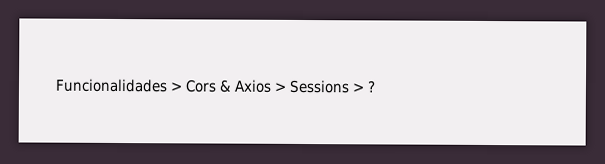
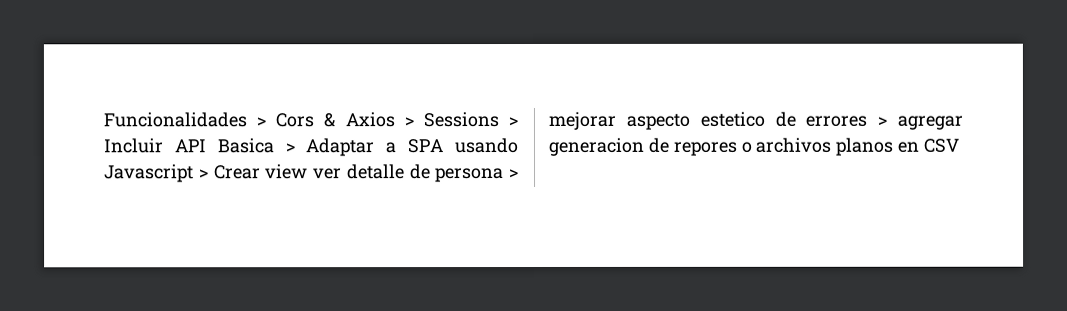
[367,80,376,93] ? -> [103,138,519,157] [104,164,519,183] [548,111,963,130] [548,137,960,156] Incluir API Basica > Adaptar a SPA usando Javascript > Crear view ver detalle de persona > mejorar aspecto estetico de errores > agregar generacion de repores o archivos planos en CSV

